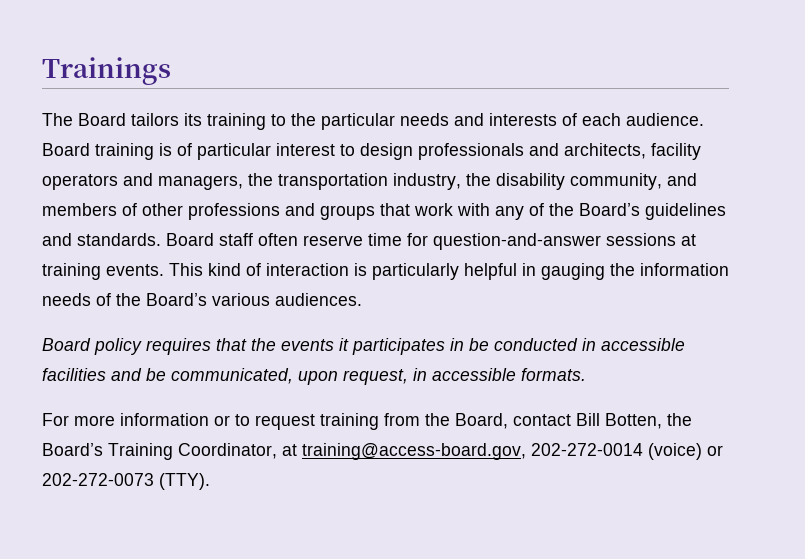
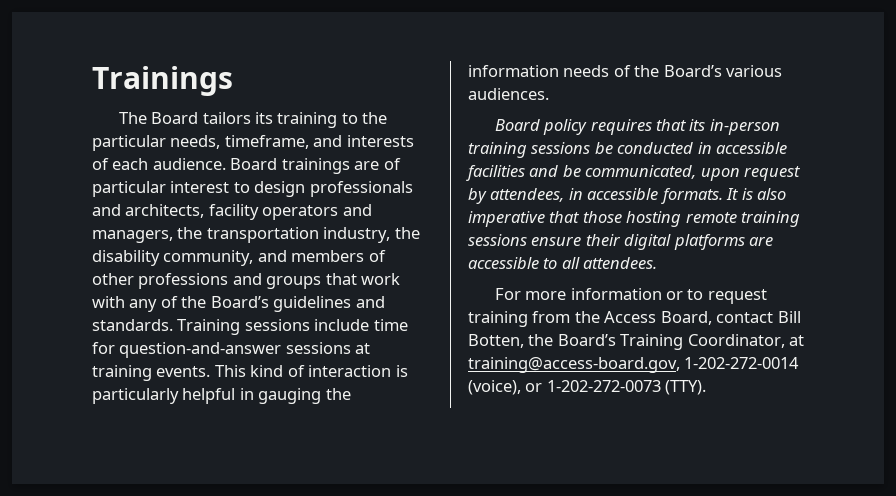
[400,113,449,126] needs -> [170,135,309,149] needs, timeframe,
[95,143,172,160] training is -> [281,158,380,174] trainings are
[166,233,363,246] Board staff often reserve -> [177,319,370,335] Training sessions include
[251,338,464,355] the events it participates in -> [689,119,780,135] [468,142,591,158] its in-person training sessions
[343,369,408,385] request, -> [744,166,801,181] [468,188,565,204] request by attendees,
(586, 374) none -> [726,188,787,200] [468,211,801,227] [468,234,774,250] [468,257,658,269] It is also imperative that those hosting remote training sessions ensure their digital platforms are accessible to all attendees.
(450, 419) none -> [604,311,657,323] Access
[531,443,723,460] [42,473,154,486] 202-272-0014 (voice) or 202-272-0073 -> [684,357,800,369] [468,380,661,395] 1-202-272-0014 (voice), or 1-202-272-0073

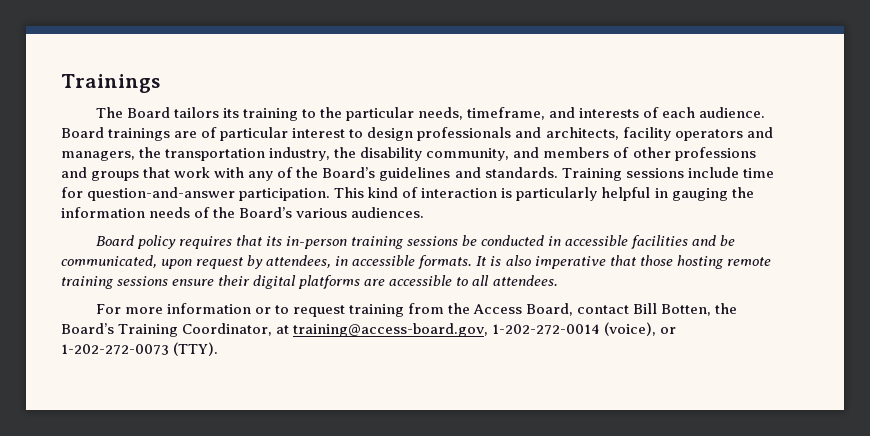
[285,342,371,354] [92,365,211,381] sessions at training events. -> [239,188,331,201] participation.

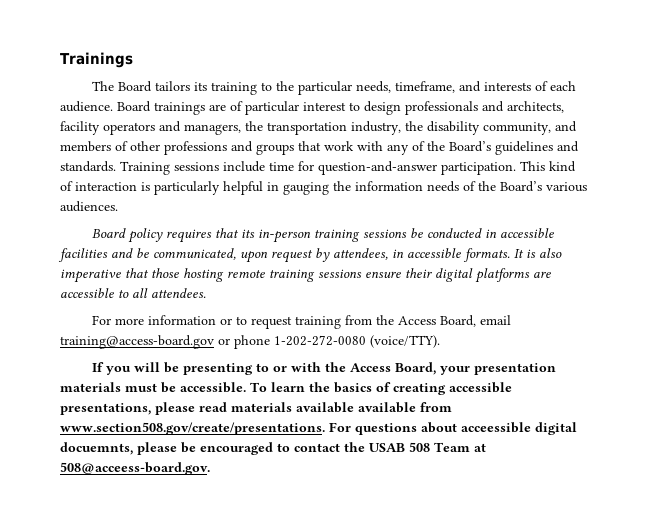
[577,303,738,316] [61,322,677,337] [61,342,219,356] contact Bill Botten, the Board’s Training Coordinator, at training@access-board.gov, 1-202-272-0014 (voice), or 1-202-272-0073 (TTY). -> [479,315,511,325] [60,335,440,349] [91,362,556,375] [60,382,512,395] [60,402,452,415] [60,422,577,435] [60,442,486,455] [60,462,210,475] email training@access-board.gov or phone 1-202-272-0080 (voice/TTY). // If you will be presenting to or with the Access Board, your presentation materials must be accessible. To learn the basics of creating accessible presentations, please read materials available available from www.section508.gov/create/presentations. For questions about acceessible digital docuemnts, please be encouraged to contact the USAB 508 Team at 508@acceess-board.gov.

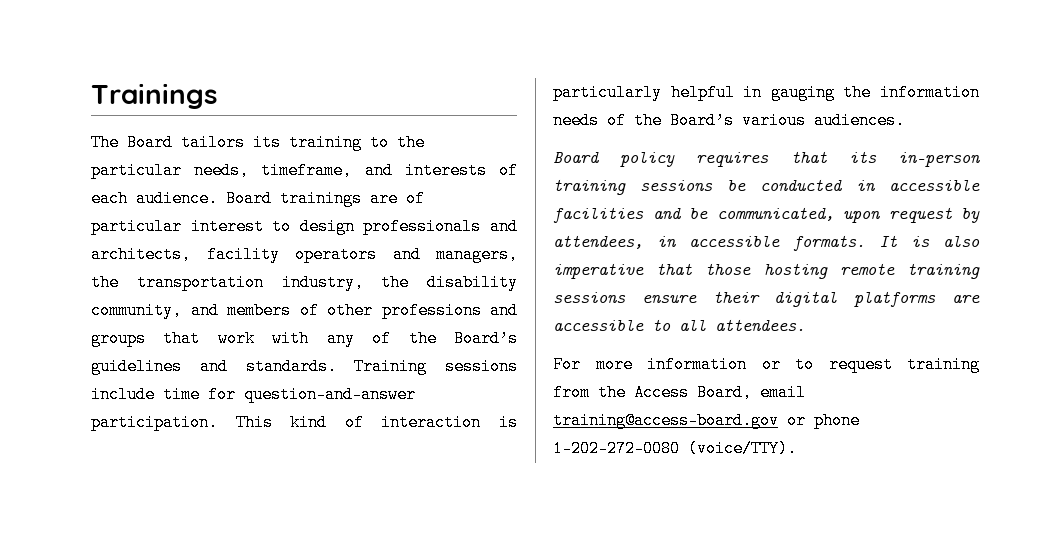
[91,362,556,375] [60,382,512,395] [60,402,452,415] [60,422,577,435] [60,442,486,455] [60,462,210,475] // If you will be presenting to or with the Access Board, your presentation materials must be accessible. To learn the basics of creating accessible presentations, please read materials available available from www.section508.gov/create/presentations. For questions about acceessible digital docuemnts, please be encouraged to contact the USAB 508 Team at 508@acceess-board.gov. -> (797, 448) none

